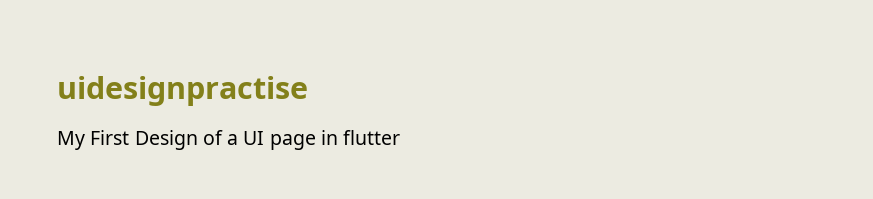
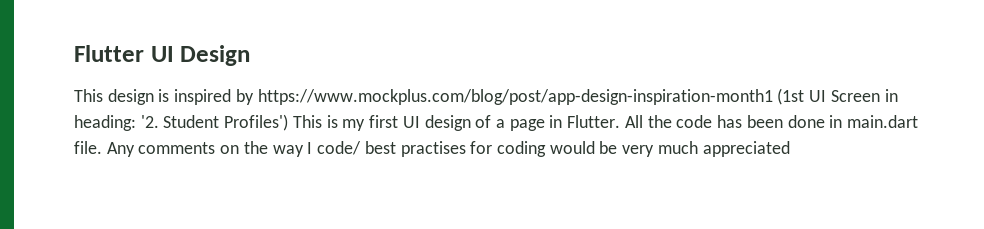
[57,76,308,106] [57,130,198,150] uidesignpractise // My First Design -> [74,45,251,66] [74,88,898,105] [74,114,471,131] Flutter UI Design // This design is inspired by https://www.mockplus.com/blog/post/app-design-inspiration-month1 (1st UI Screen in heading: '2. Student Profiles') This is my first UI design
[243,131,265,145] UI -> (505, 123) none
[343,130,401,145] flutter -> [567,115,918,128] [74,141,790,157] Flutter. All the code has been done in main.dart file. Any comments on the way I code/ best practises for coding would be very much appreciated

